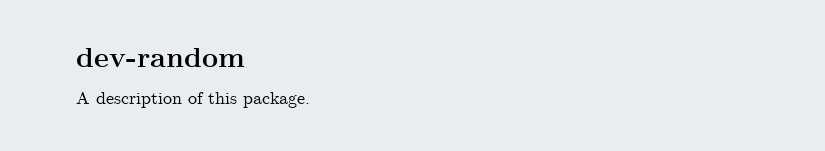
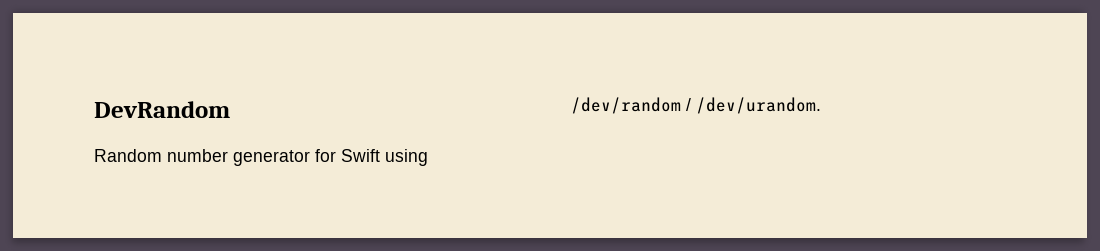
[76,48,245,67] [76,92,310,108] dev-random // A description of this package. -> [94,101,230,118] [94,149,428,166] [571,97,821,114] DevRandom // Random number generator for Swift using /dev/random / /dev/urandom.

